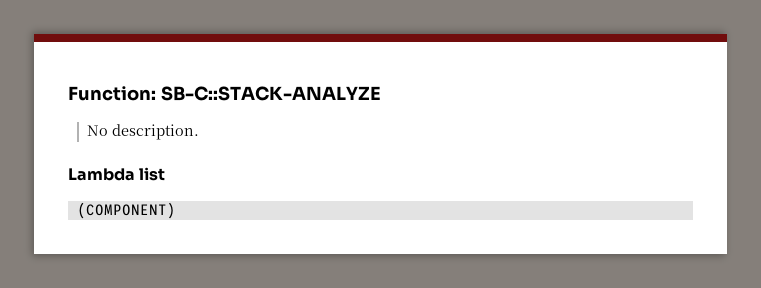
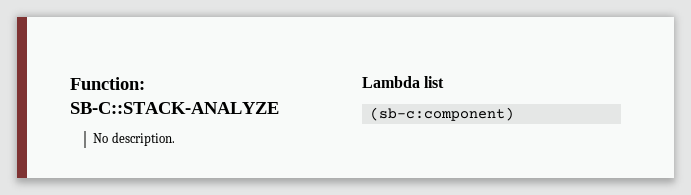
[76,202,176,219] (COMPONENT) -> [369,107,514,121] (sb-c:component)

